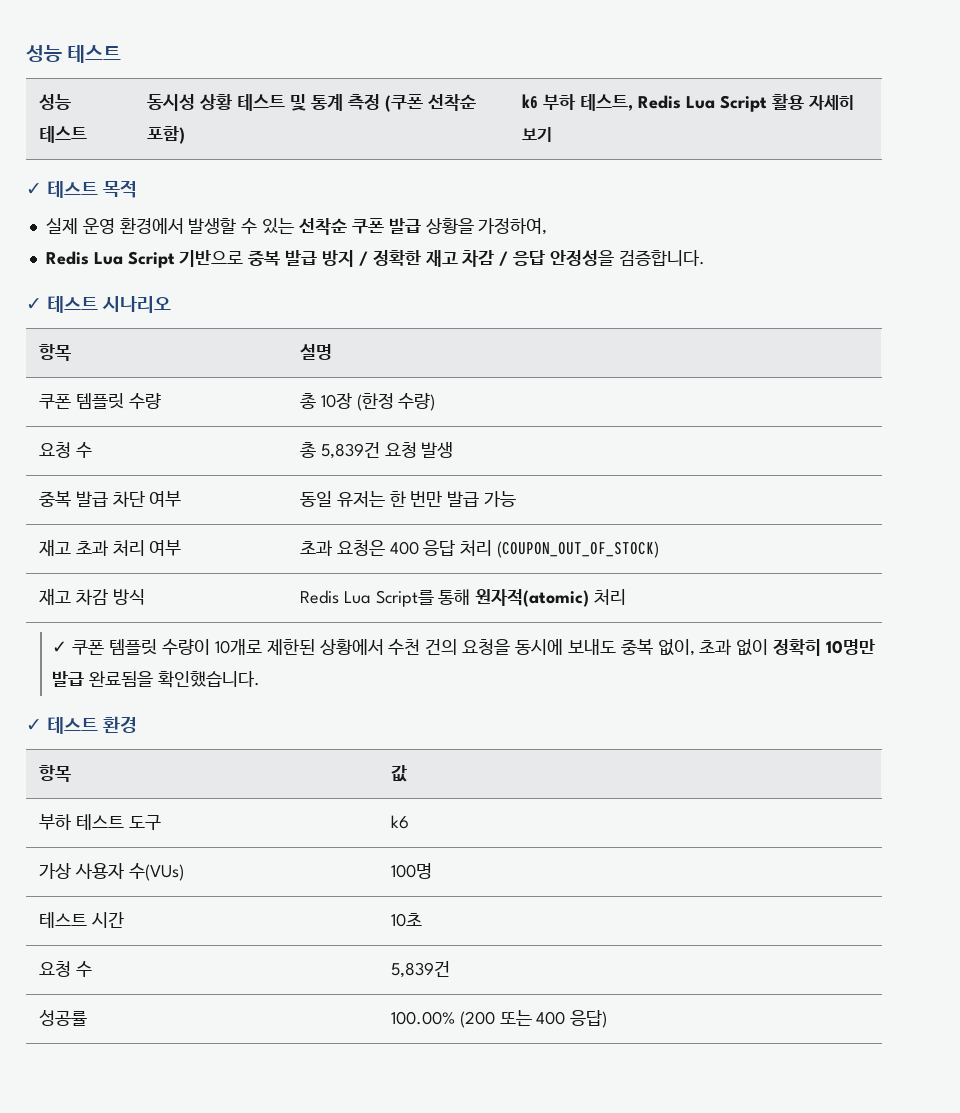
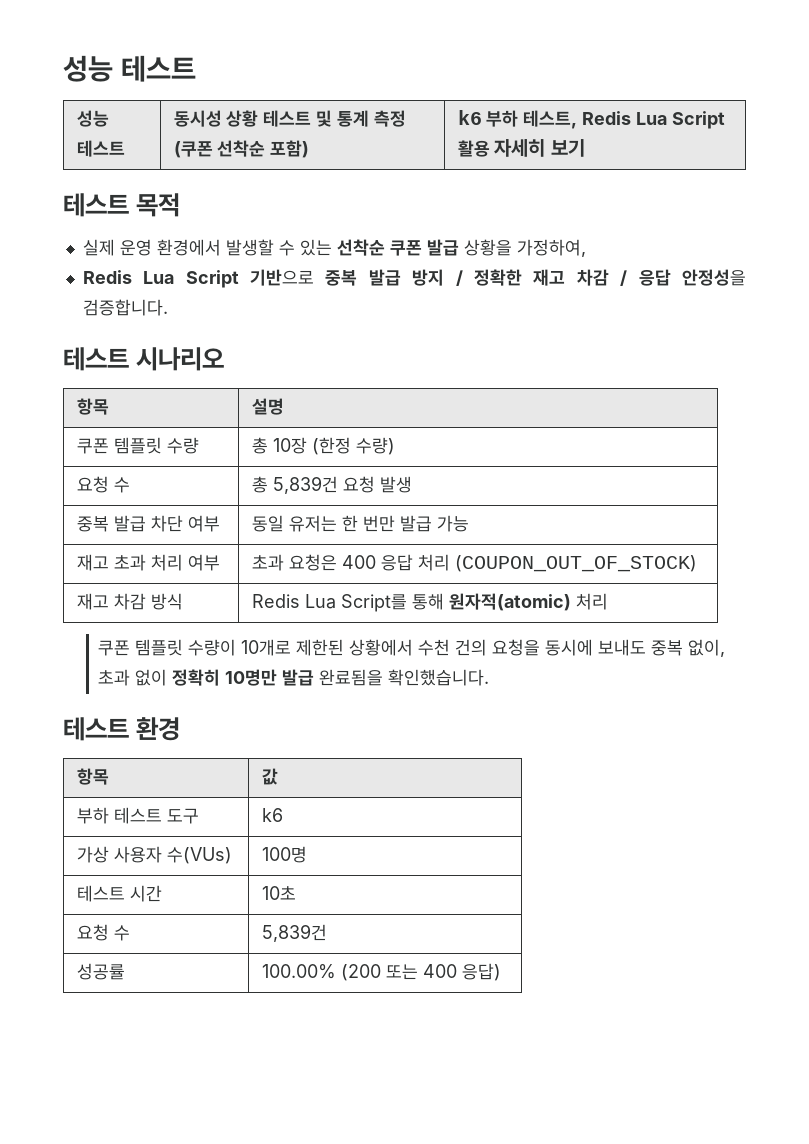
[26,183,42,195] ✓ -> (585, 148) none
[26,298,42,310] ✓ -> (168, 307) none
[52,641,68,653] ✓ -> (608, 601) none
[26,719,42,731] ✓ -> (490, 677) none

